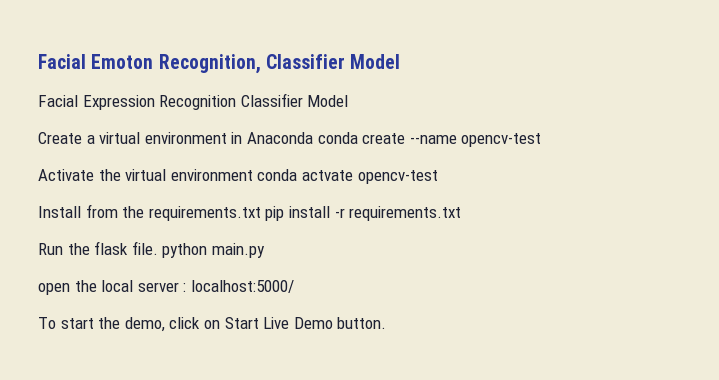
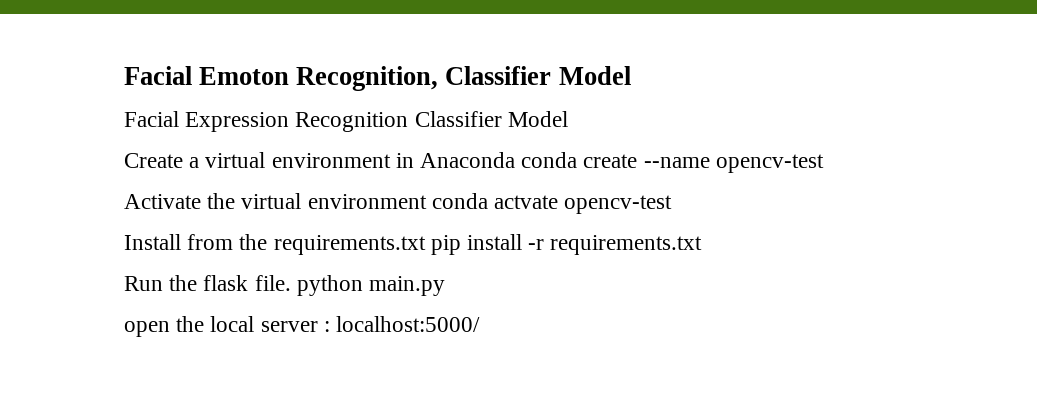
[38,317,387,332] // To start the demo, click on Start Live Demo button. -> (481, 324) none

